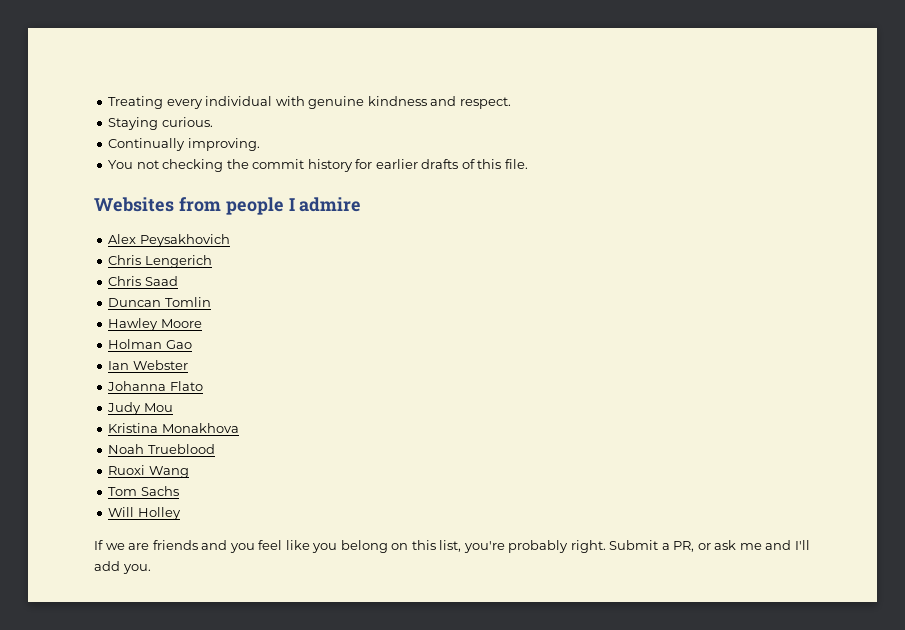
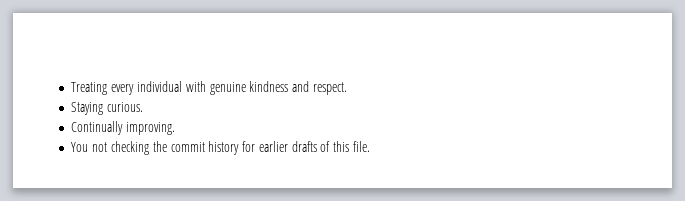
[94,197,362,215] [108,234,230,247] [108,255,212,268] [108,276,178,286] [108,297,211,307] [108,318,202,331] [108,339,192,349] [108,360,188,370] [107,381,203,391] [107,402,173,415] [108,423,239,433] [108,444,215,454] [108,465,189,478] [108,486,179,496] [108,507,181,520] [94,540,810,553] [94,561,151,574] // Websites from people I admire // Alex Peysakhovich // Chris Lengerich // Chris Saad // Duncan Tomlin // Hawley Moore // Holman Gao // Ian Webster // Johanna Flato // Judy Mou // Kristina Monakhova // Noah Trueblood // Ruoxi Wang // Tom Sachs // Will Holley // If we are friends and you feel like you belong on this list, you're probably right. Submit a PR, or ask me and I'll add you. -> (370, 146) none

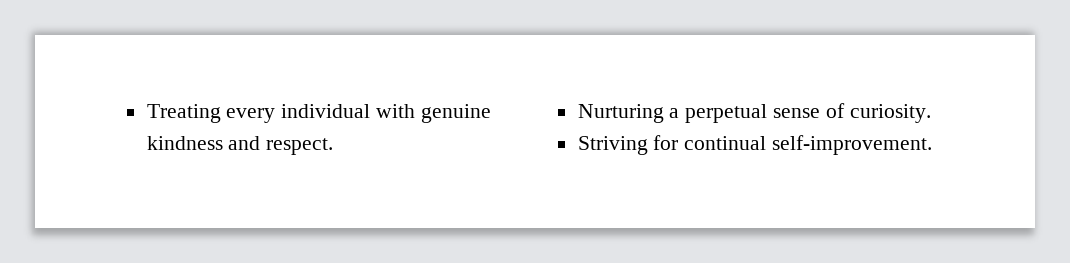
[71,102,144,115] [71,121,176,135] [71,141,370,155] Staying curious. // Continually improving. // You not checking the commit history for earlier drafts of this file. -> [577,103,931,123] [577,135,933,155] Nurturing a perpetual sense of curiosity. // Striving for continual self-improvement.

